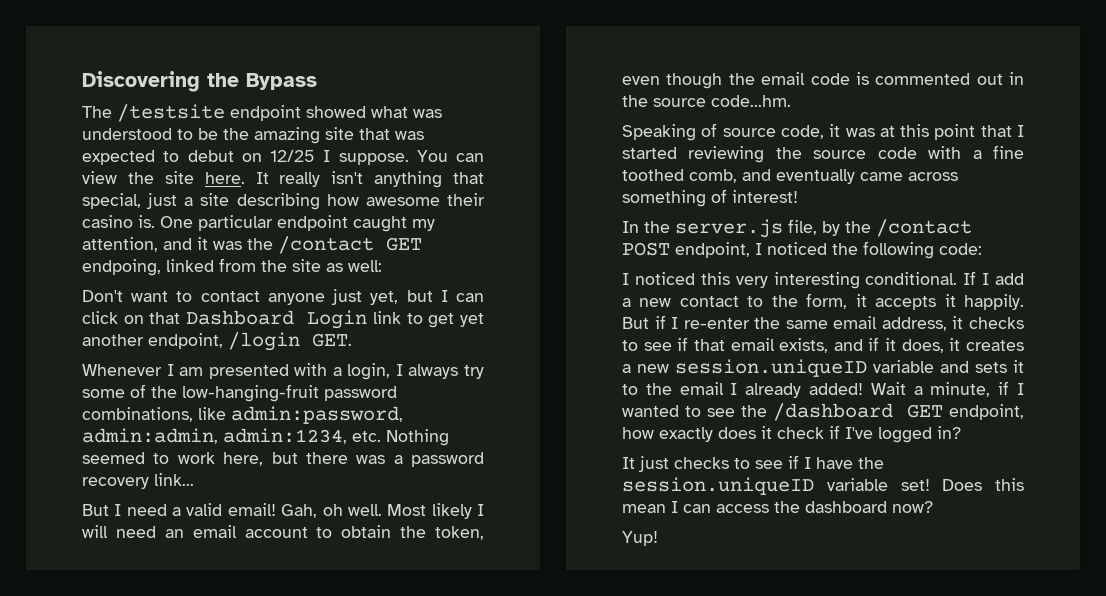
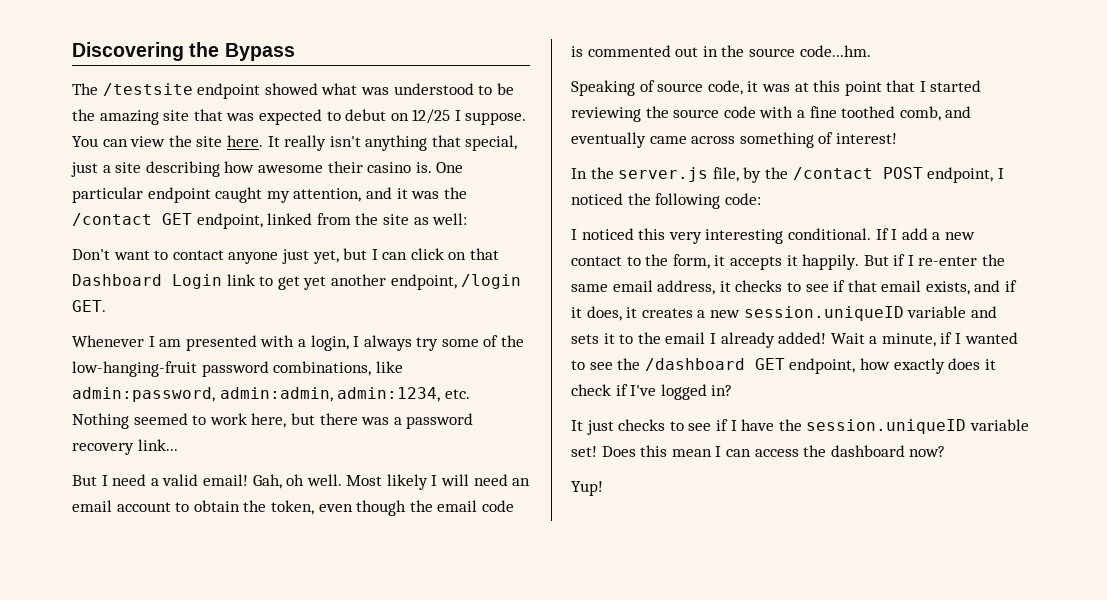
[82,259,161,276] endpoing, -> [196,213,263,229] endpoint,

